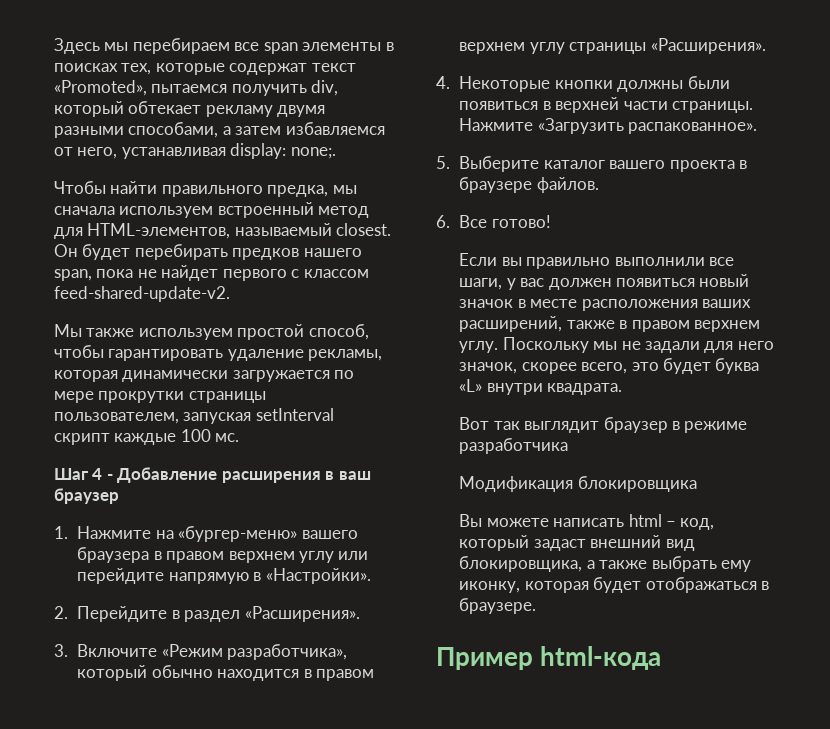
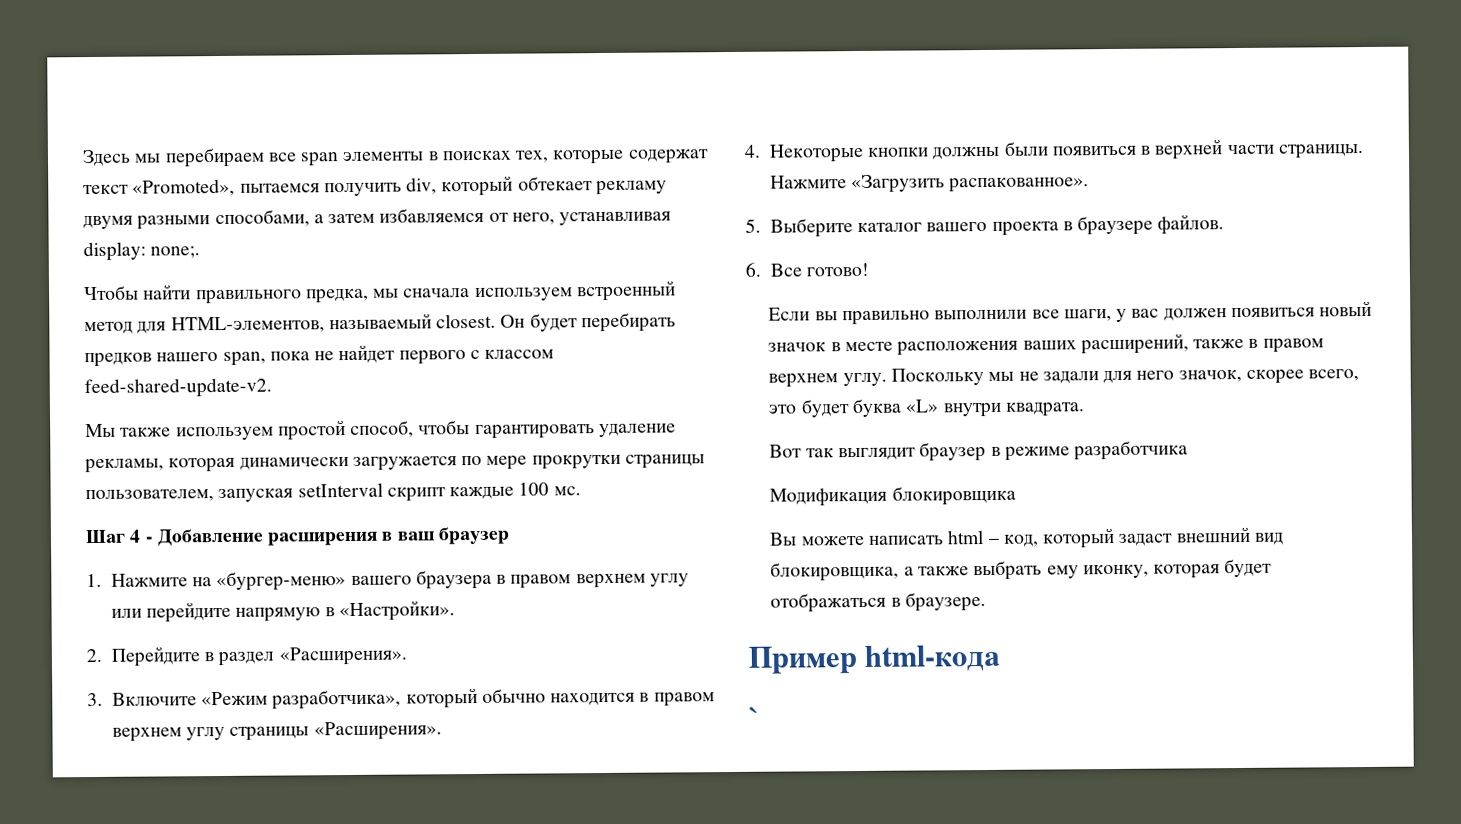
(662, 658) none -> [749,706,760,729] // `

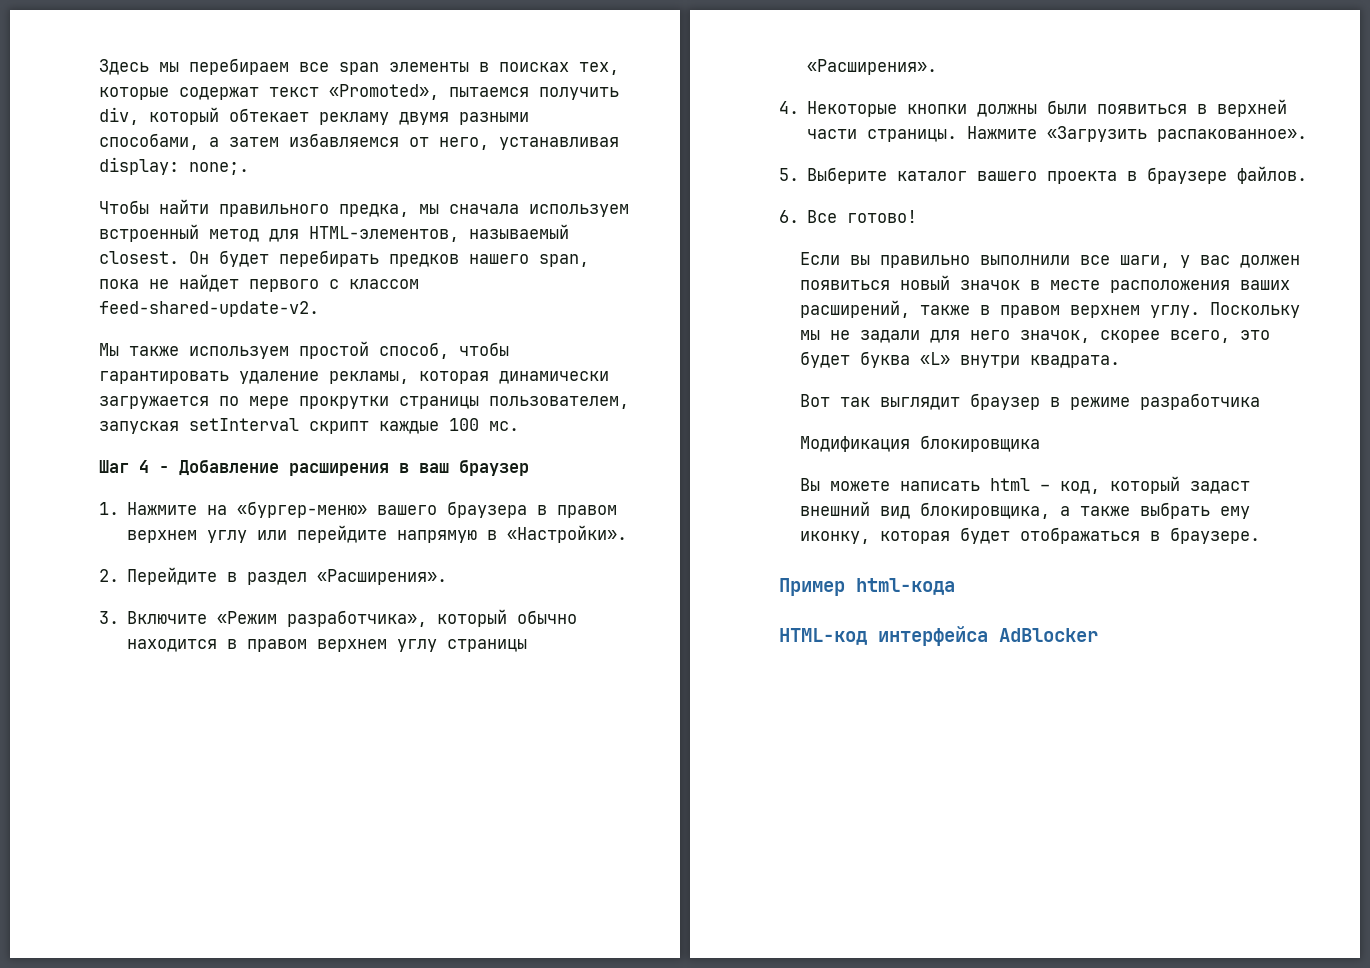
[749,706,760,729] ` -> [779,626,1098,646] HTML-код интерфейса AdBlocker

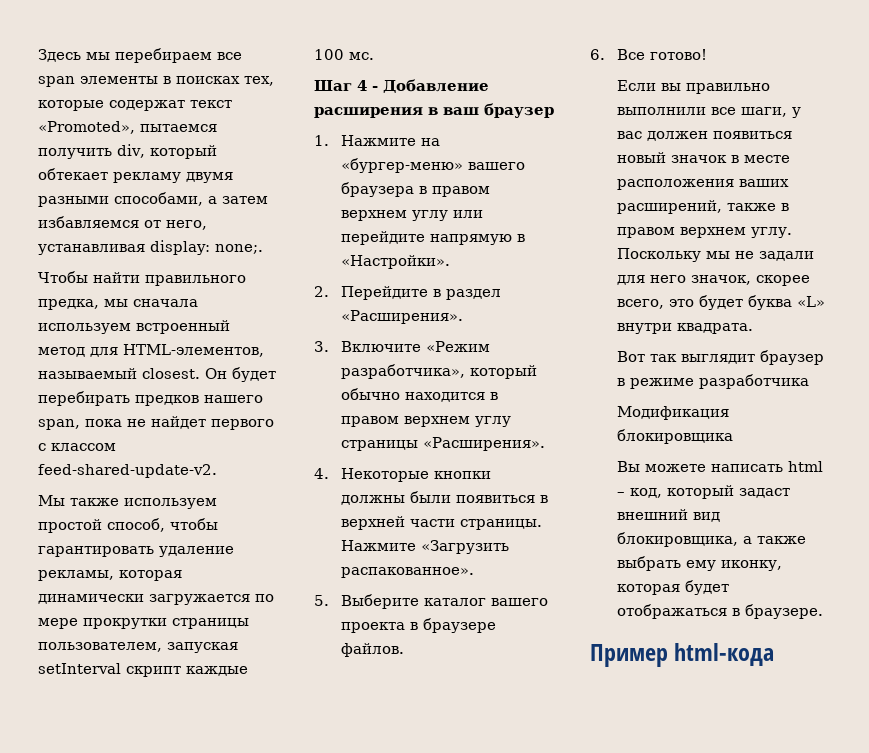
[779,626,1098,646] // HTML-код интерфейса AdBlocker -> (775, 654) none

